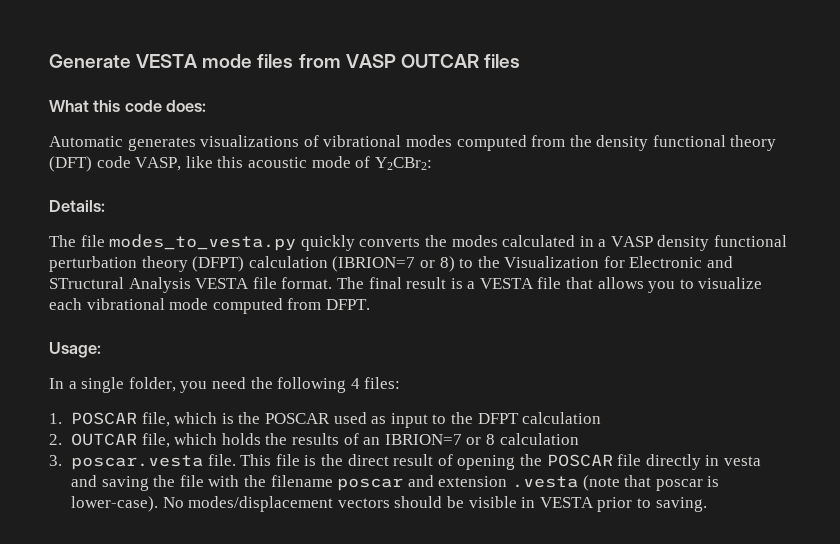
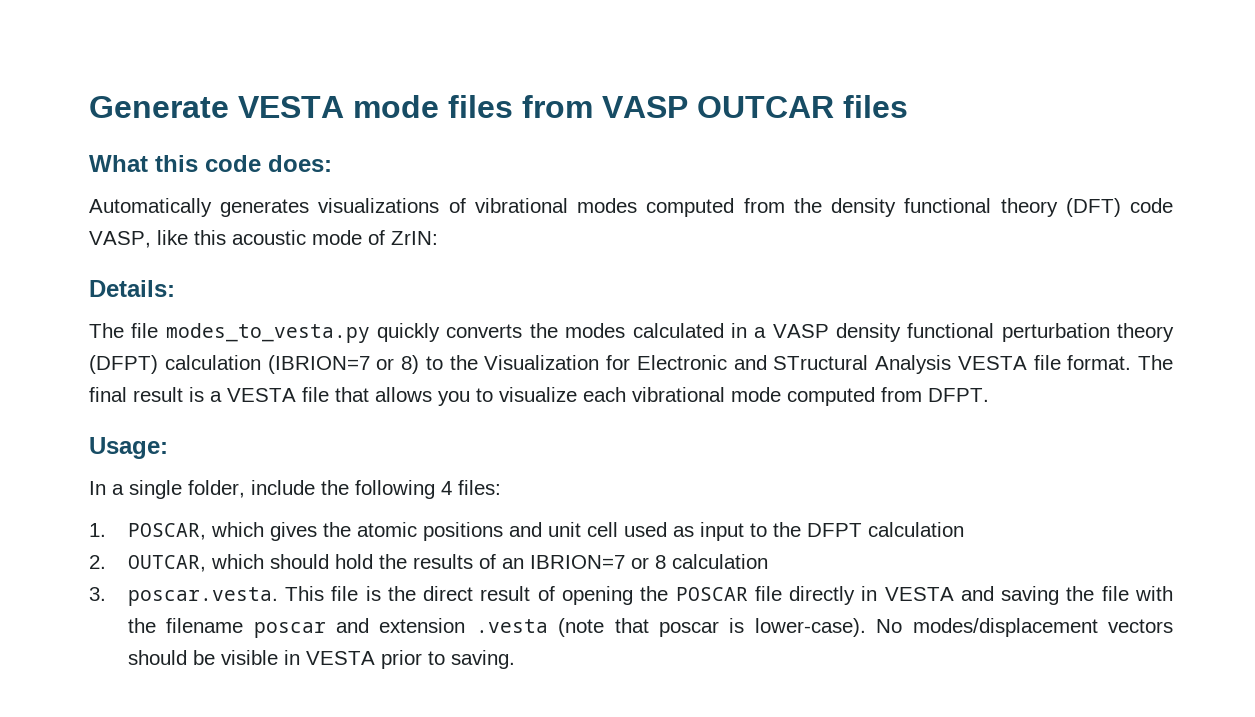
[49,136,123,147] Automatic -> [89,198,212,217] Automatically
[374,157,432,170] Y2CBr2: -> [391,231,438,245] ZrIN:
[180,377,246,393] you need -> [251,480,315,495] include
[71,412,330,427] POSCAR file, which is the POSCAR -> [127,522,618,541] POSCAR, which gives the atomic positions and unit cell
[71,433,261,448] OUTCAR file, which holds -> [127,554,373,572] OUTCAR, which should hold
[71,454,236,470] poscar.vesta file. -> [127,587,278,606] poscar.vesta.
[723,456,761,466] vesta -> [884,587,954,601] VESTA

